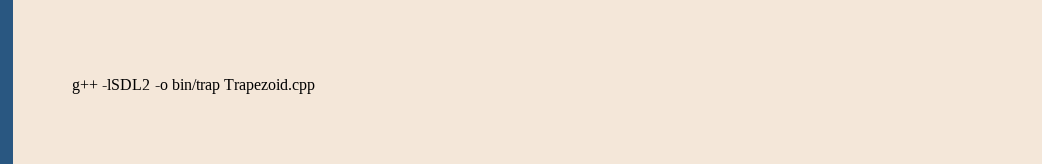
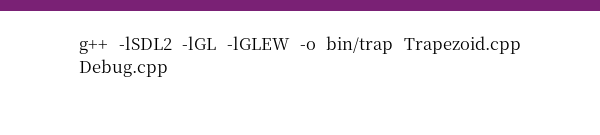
(151, 84) none -> [182,36,290,50] -lGL -lGLEW
(316, 86) none -> [79,59,168,77] Debug.cpp

